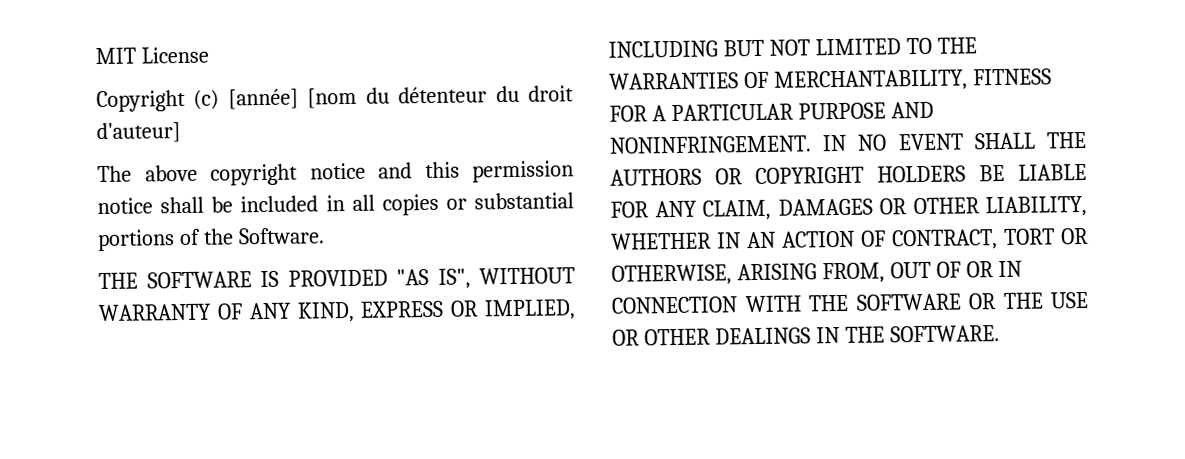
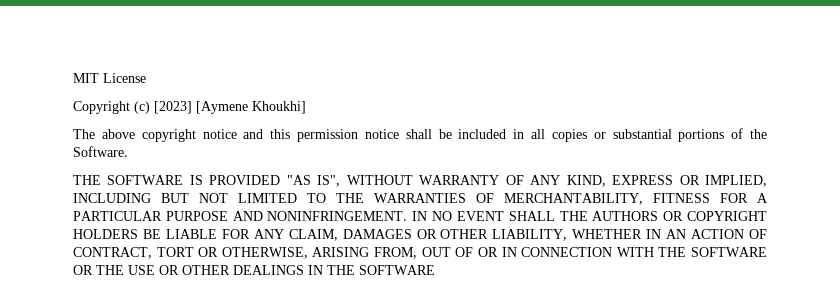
[227,85,574,110] [96,122,181,144] [année] [nom du détenteur du droit d'auteur] -> [154,101,306,114] [2023] [Aymene Khoukhi]
[889,325,1000,343] SOFTWARE. -> [359,265,435,275] SOFTWARE

